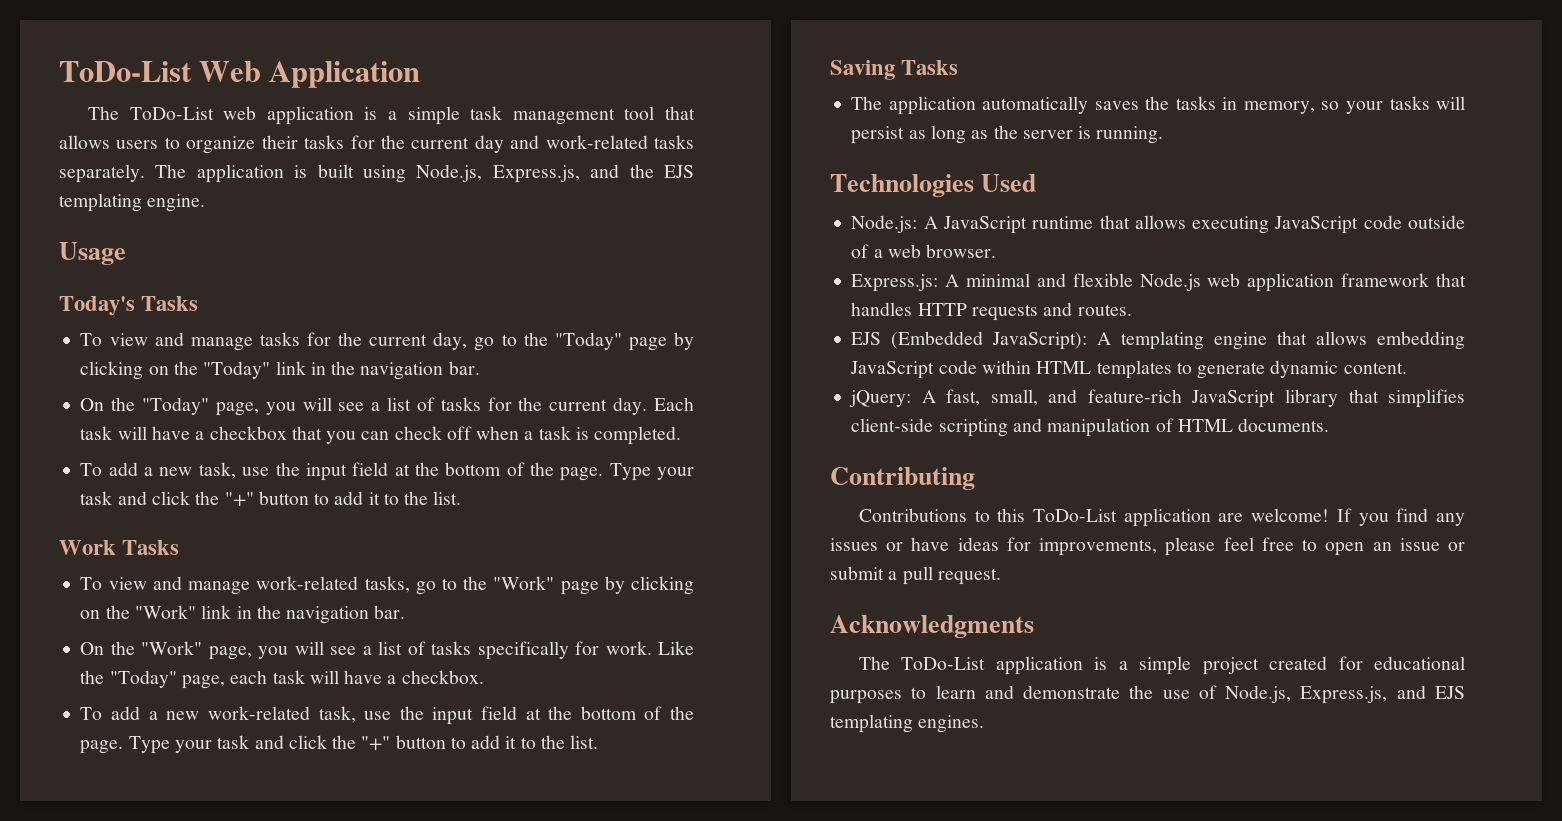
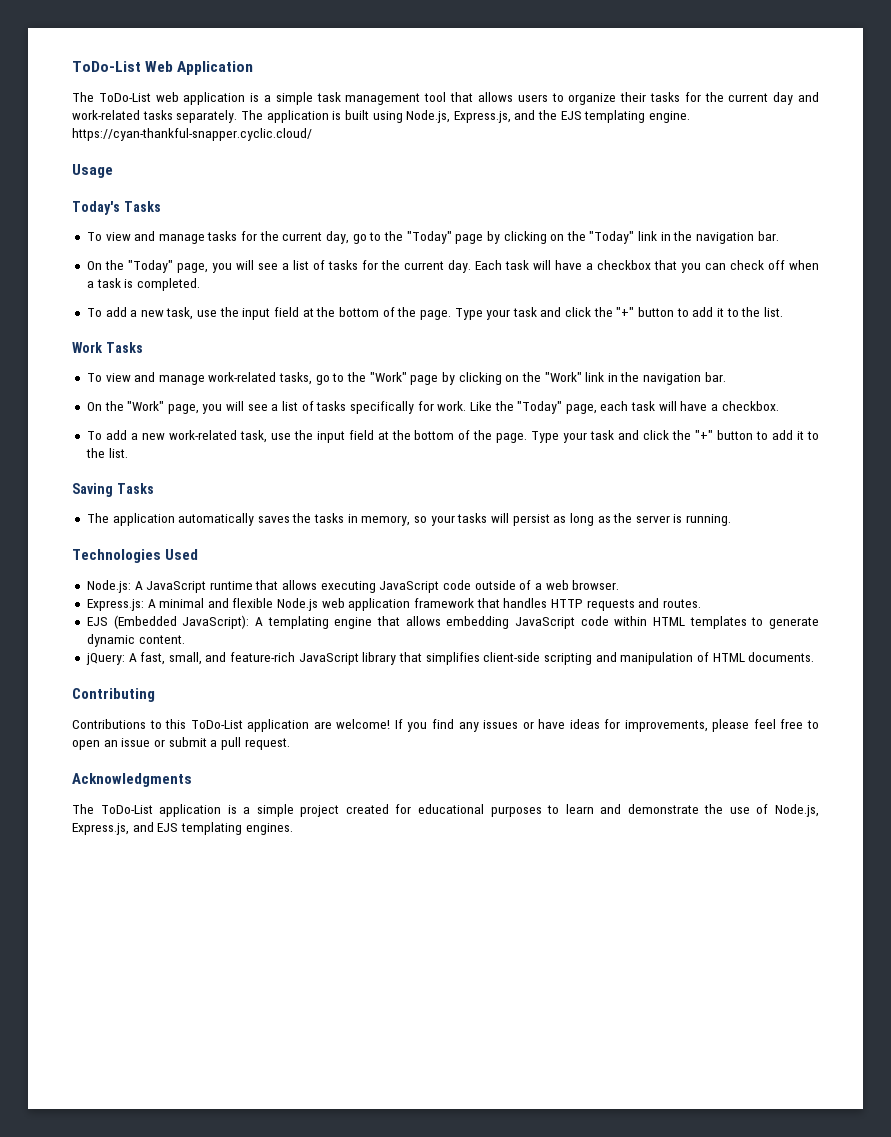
(206, 203) none -> [72,128,312,141] https://cyan-thankful-snapper.cyclic.cloud/

